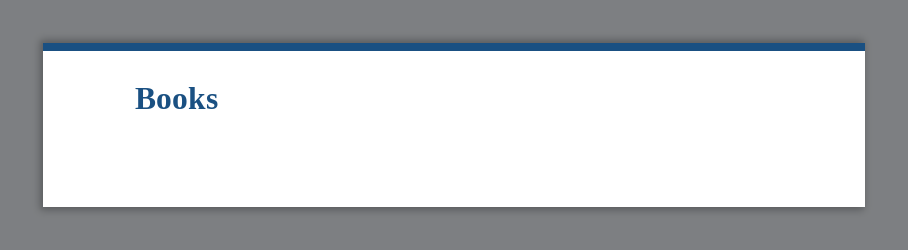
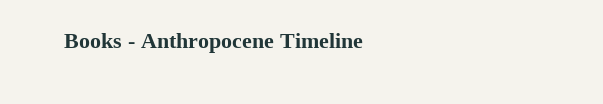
(218, 98) none -> [128,33,363,53] - Anthropocene Timeline

